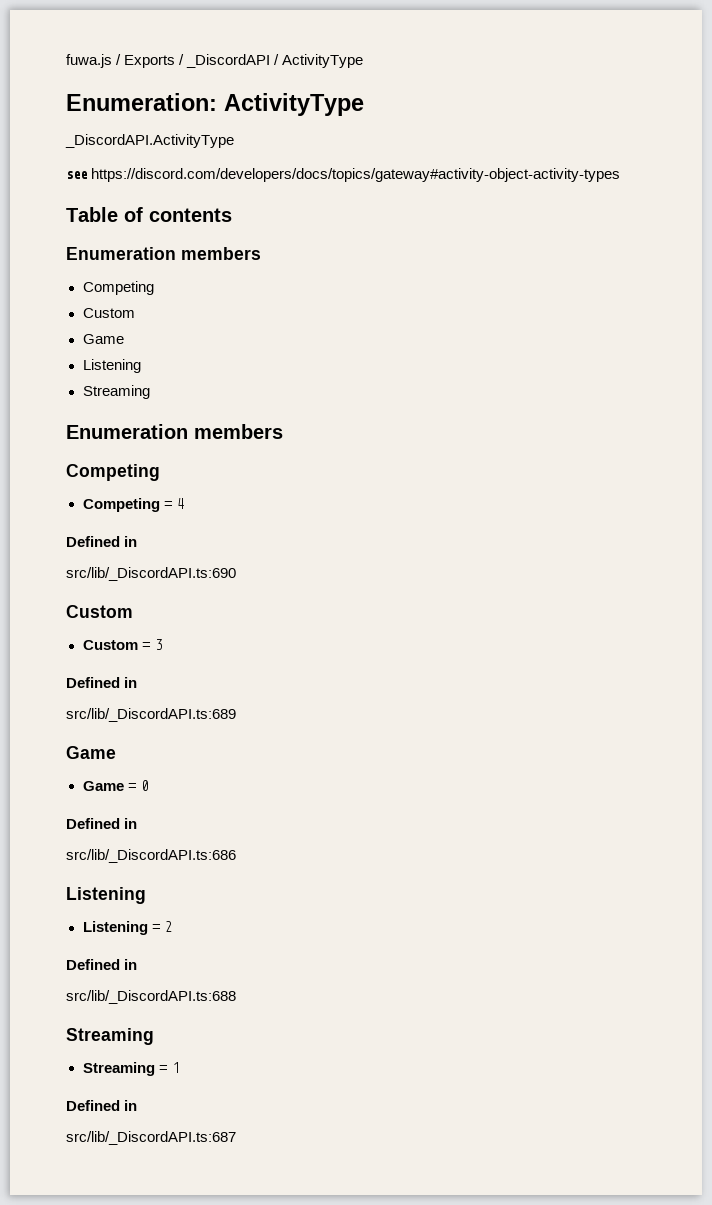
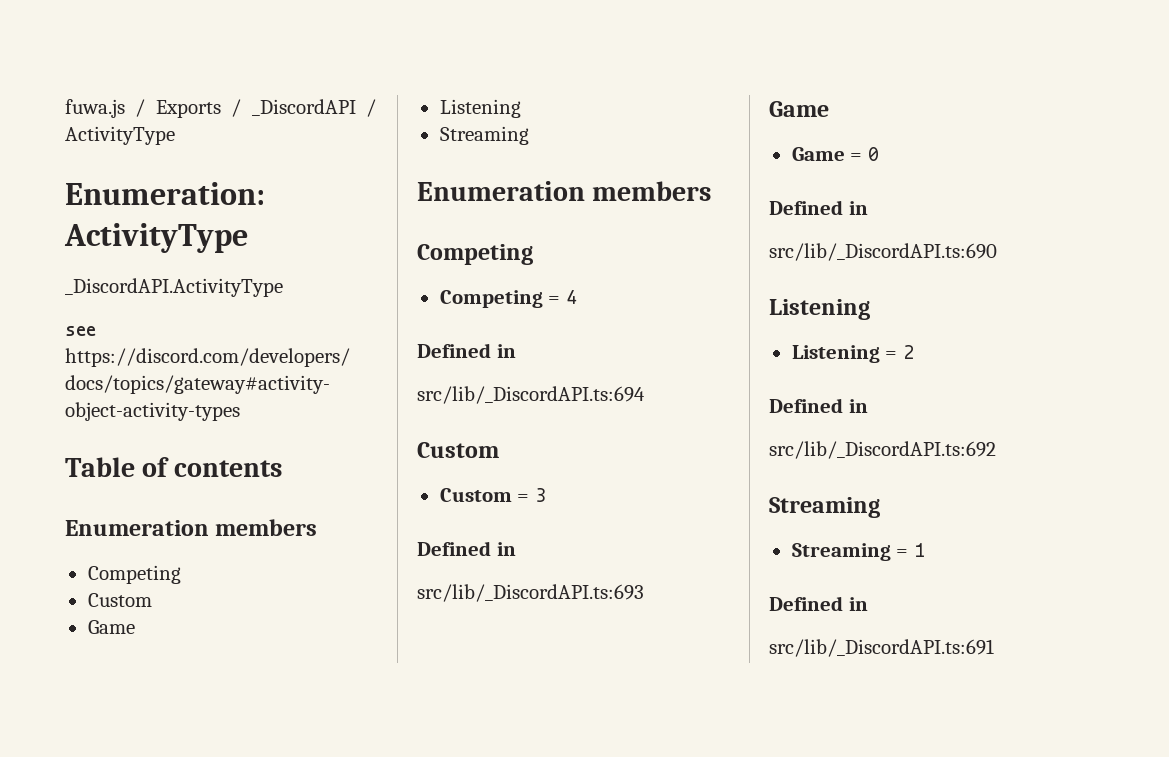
[66,567,236,581] src/lib/_DiscordAPI.ts:690 -> [417,386,645,404] src/lib/_DiscordAPI.ts:694
[66,708,236,722] src/lib/_DiscordAPI.ts:689 -> [417,584,644,602] src/lib/_DiscordAPI.ts:693
[66,849,236,863] src/lib/_DiscordAPI.ts:686 -> [769,243,997,261] src/lib/_DiscordAPI.ts:690
[66,990,236,1004] src/lib/_DiscordAPI.ts:688 -> [769,441,996,459] src/lib/_DiscordAPI.ts:692
[66,1131,236,1145] src/lib/_DiscordAPI.ts:687 -> [769,639,994,657] src/lib/_DiscordAPI.ts:691

